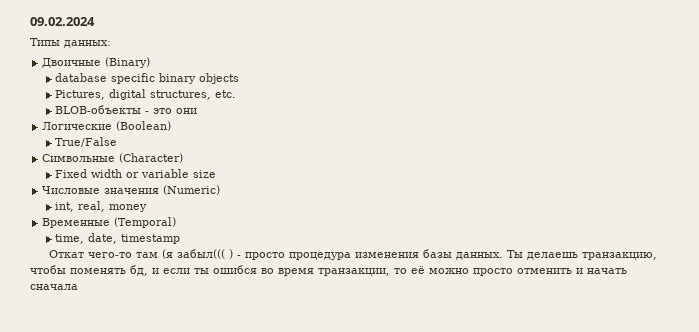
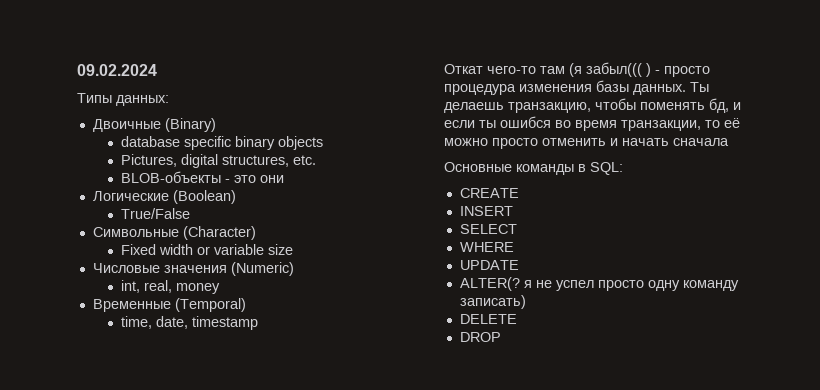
(78, 287) none -> [444,162,623,175] [459,188,519,198] [459,206,513,216] [459,224,517,234] [459,242,514,252] [459,260,519,270] [459,277,739,291] [459,295,526,309] [459,314,517,324] [459,332,501,342] // Основные команды в SQL: // CREATE // INSERT // SELECT // WHERE // UPDATE // ALTER(? я не успел просто одну команду записать) // DELETE // DROP

